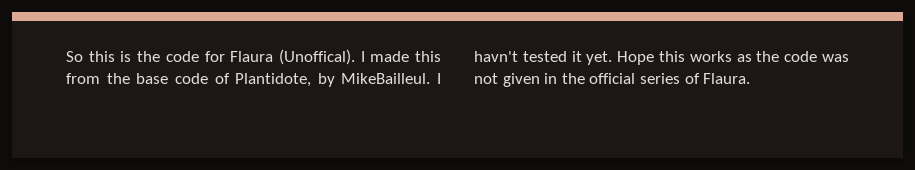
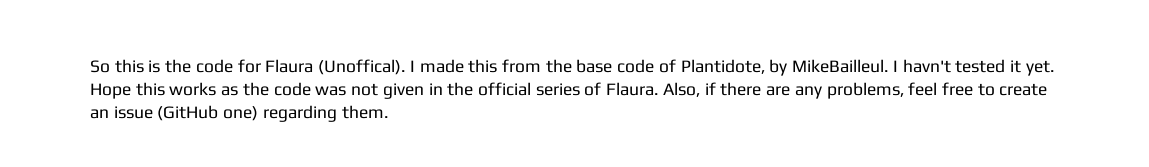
(751, 78) none -> [662,82,1048,99] [90,105,388,122] Also, if there are any problems, feel free to create an issue (GitHub one) regarding them.

